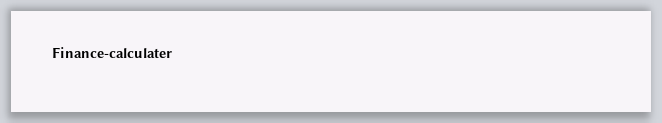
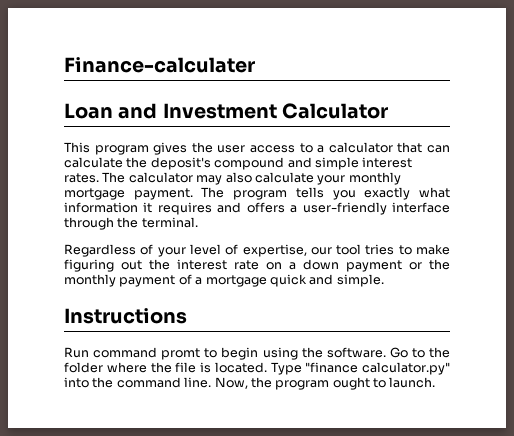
(172, 52) none -> [64,103,388,119] [64,142,450,155] [64,157,413,170] [64,172,401,185] [64,187,451,200] [64,202,450,215] [64,217,198,230] [64,244,451,257] [64,259,450,272] [64,274,384,287] [64,308,187,324] [64,347,451,360] [64,362,450,375] [64,377,436,390] // Loan and Investment Calculator // This program gives the user access to a calculator that can calculate the deposit's compound and simple interest rates. The calculator may also calculate your monthly mortgage payment. The program tells you exactly what information it requires and offers a user-friendly interface through the terminal. // Regardless of your level of expertise, our tool tries to make figuring out the interest rate on a down payment or the monthly payment of a mortgage quick and simple. // Instructions // Run command promt to begin using the software. Go to the folder where the file is located. Type "finance calculator.py" into the command line. Now, the program ought to launch.

